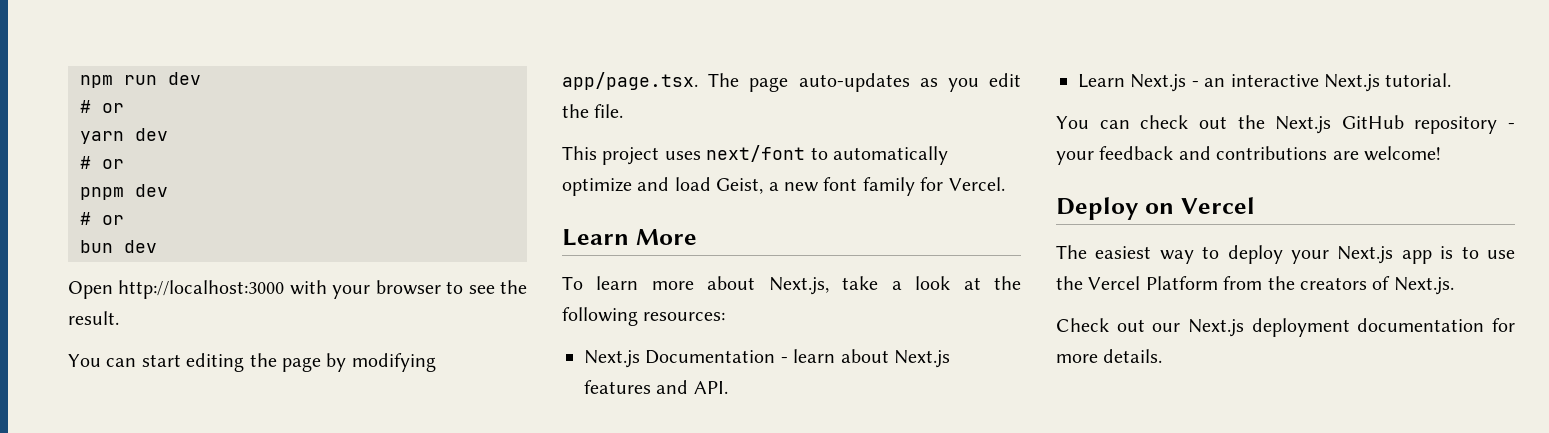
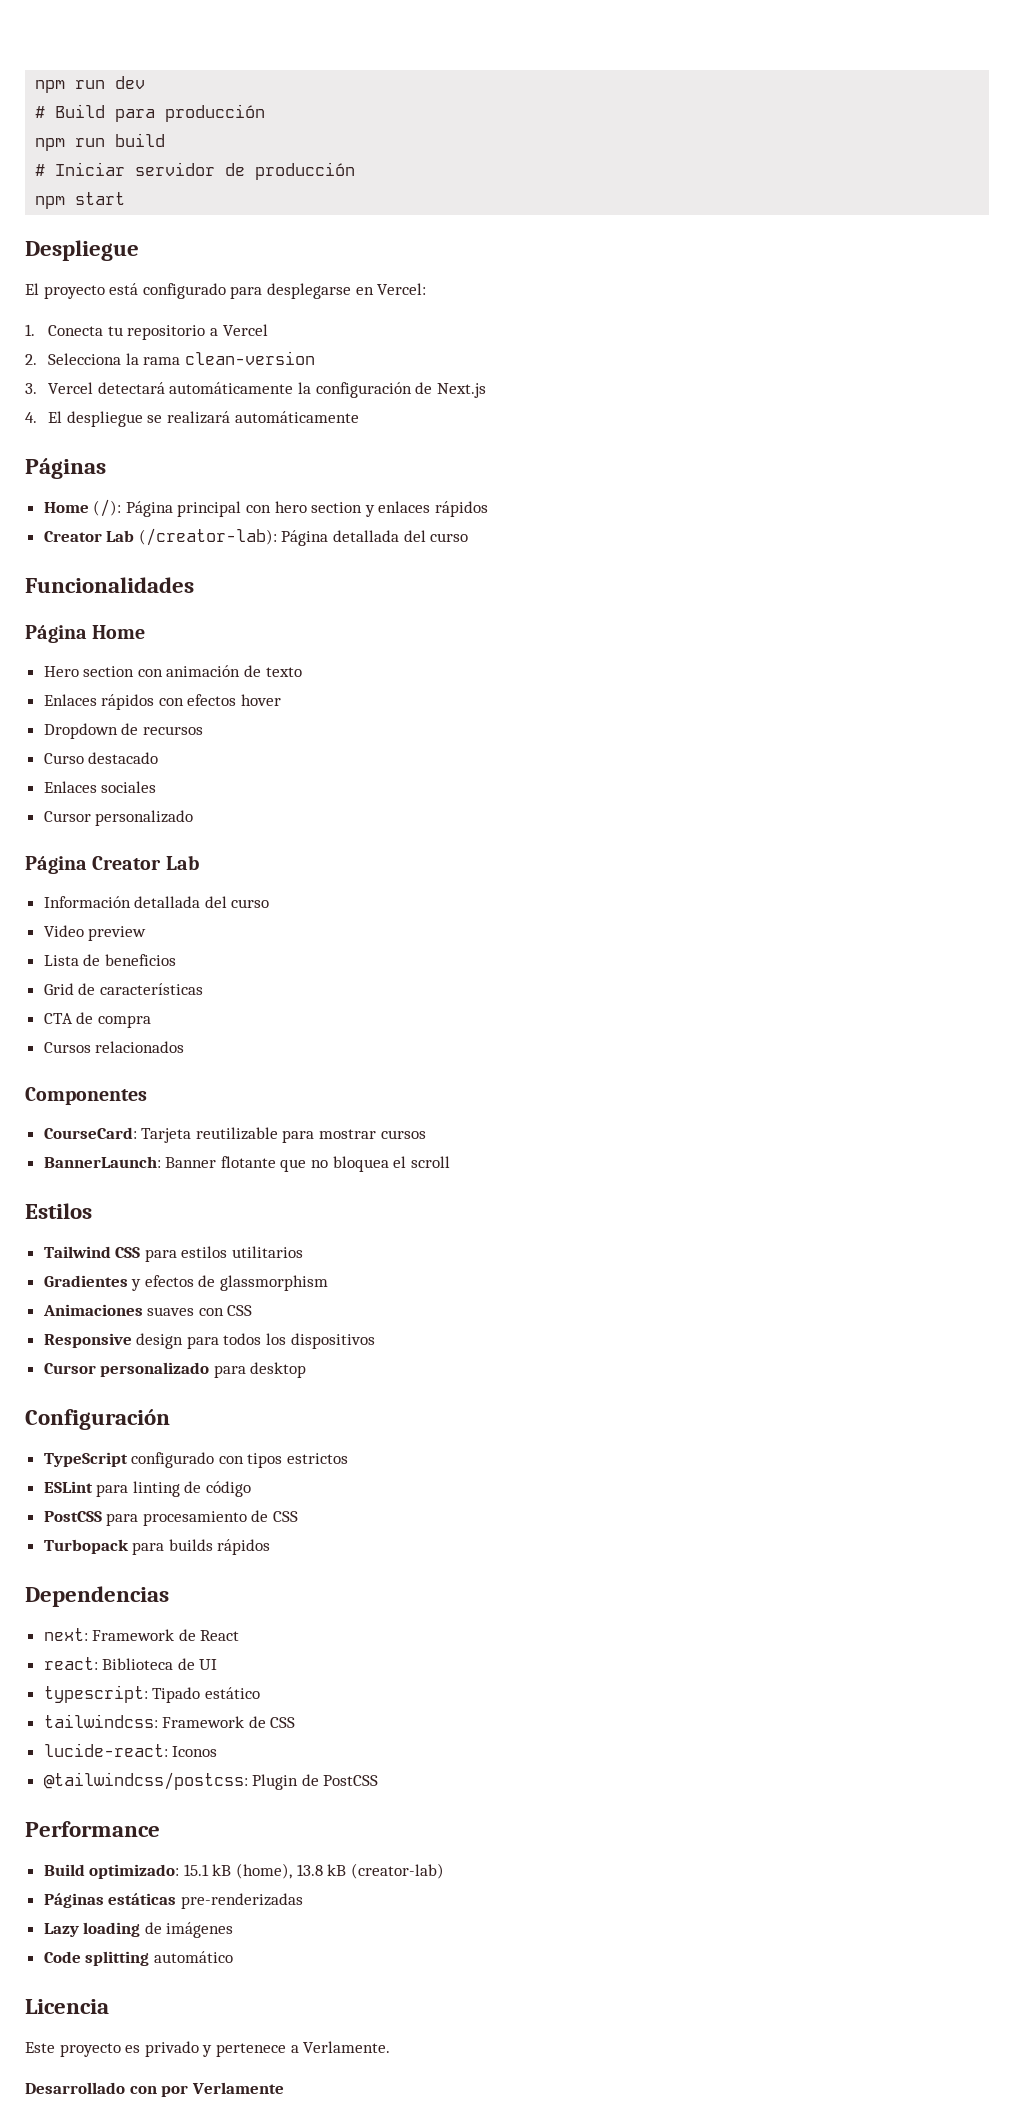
[102,103,124,113] [80,128,168,144] [80,156,124,169] [80,184,168,200] [80,212,124,225] [80,240,157,253] [68,280,528,299] [68,311,119,325] [68,353,436,372] [562,72,1022,92] [562,104,624,118] [562,145,948,165] [562,177,1005,196] [562,229,697,246] [562,276,1021,295] [562,307,726,326] [584,349,950,368] [584,380,728,394] [1078,73,1452,92] [1056,115,1515,134] [1056,146,1441,165] [1056,197,1255,220] [1056,245,1515,264] [1056,276,1454,295] [1056,318,1515,337] [1056,349,1163,363] or // yarn dev // # or // pnpm dev // # or // bun dev // Open http://localhost:3000 with your browser to see the result. // You can start editing the page by modifying app/page.tsx. The page auto-updates as you edit the file. // This project uses next/font to automatically optimize and load Geist, a new font family for Vercel. // Learn More // To learn more about Next.js, take a look at the following resources: // Next.js Documentation - learn about Next.js features and API. // Learn Next.js - an interactive Next.js tutorial. // You can check out the Next.js GitHub repository - your feedback and contributions are welcome! // Deploy on Vercel // The easiest way to deploy your Next.js app is to use the Vercel Platform from the creators of Next.js. // Check out our Next.js deployment documentation for more details. -> [55,104,266,122] [35,133,166,151] [35,162,356,180] [35,192,126,209] [25,240,139,261] [25,283,427,299] [25,324,268,340] [25,351,316,365] [25,382,486,398] [25,411,359,427] [25,458,106,479] [43,499,489,517] [43,528,469,546] [25,577,194,593] [25,625,146,643] [43,665,302,677] [43,694,282,710] [43,723,203,739] [43,752,159,764] [43,781,157,793] [43,810,194,826] [25,855,199,874] [43,896,270,908] [43,925,147,941] [43,954,176,966] [43,983,203,995] [43,1012,151,1028] [43,1041,185,1053] [25,1087,147,1105] [43,1127,426,1143] [43,1156,450,1172] [25,1203,92,1219] [43,1246,304,1262] [43,1275,329,1291] [42,1304,253,1316] [43,1333,375,1349] [43,1362,307,1378] [25,1409,170,1430] [43,1452,349,1468] [43,1481,252,1497] [43,1510,299,1526] [43,1539,271,1555] [25,1586,169,1607] [43,1628,240,1641] [43,1657,218,1670] [43,1685,260,1703] [43,1714,296,1728] [43,1743,218,1757] [43,1772,379,1790] [25,1821,160,1837] [43,1863,444,1879] [43,1893,303,1909] [43,1922,234,1938] [43,1951,233,1966] [25,1999,109,2014] [25,2041,391,2057] [25,2082,284,2097] Build para producción // npm run build // # Iniciar servidor de producción // npm start // Despliegue // El proyecto está configurado para desplegarse en Vercel: // 1. Conecta tu repositorio a Vercel // 2. Selecciona la rama clean-version // 3. Vercel detectará automáticamente la configuración de Next.js // 4. El despliegue se realizará automáticamente // Páginas // Home (/): Página principal con hero section y enlaces rápidos // Creator Lab (/creator-lab): Página detallada del curso // Funcionalidades // Página Home // Hero section con animación de texto // Enlaces rápidos con efectos hover // Dropdown de recursos // Curso destacado // Enlaces sociales // Cursor personalizado // Página Creator Lab // Información detallada del curso // Video preview // Lista de beneficios // Grid de características // CTA de compra // Cursos relacionados // Componentes // CourseCard: Tarjeta reutilizable para mostrar cursos // BannerLaunch: Banner flotante que no bloquea el scroll // Estilos // Tailwind CSS para estilos utilitarios // Gradientes y efectos de glassmorphism // Animaciones suaves con CSS // Responsive design para todos los dispositivos // Cursor personalizado para desktop // Configuración // TypeScript configurado con tipos estrictos // ESLint para linting de código // PostCSS para procesamiento de CSS // Turbopack para builds rápidos // Dependencias // next: Framework de React // react: Biblioteca de UI // typescript: Tipado estático // tailwindcss: Framework de CSS // lucide-react: Iconos // @tailwindcss/postcss: Plugin de PostCSS // Performance // Build optimizado: 15.1 kB (home), 13.8 kB (creator-lab) // Páginas estáticas pre-renderizadas // Lazy loading de imágenes // Code splitting automático // Licencia // Este proyecto es privado y pertenece a Verlamente. // Desarrollado con por Verlamente

